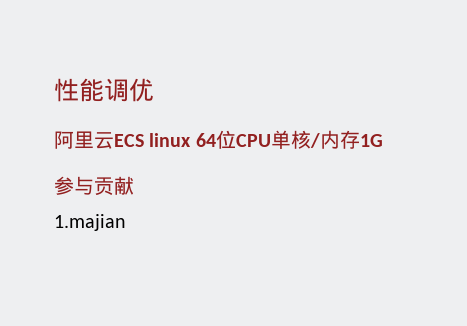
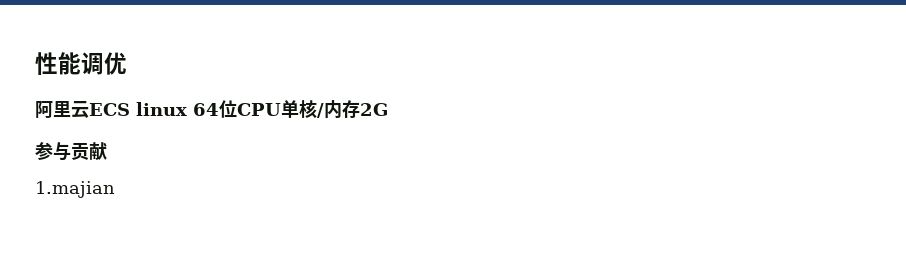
[359,134,383,147] 1G -> [360,103,388,116] 2G

